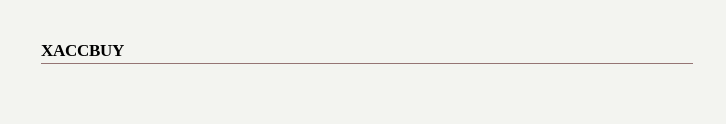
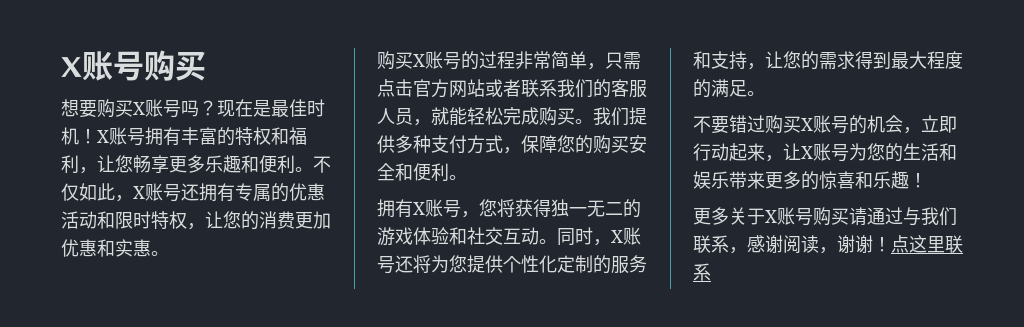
[41,45,124,56] XACCBUY -> [61,50,206,81] [61,99,325,118] [61,127,307,146] [61,155,331,174] [61,183,325,202] [61,211,331,230] [61,239,169,257] [377,51,641,70] [377,79,647,98] [377,107,647,126] [377,135,647,154] [377,163,467,181] [377,199,641,218] [377,227,641,246] [377,255,647,274] [693,51,963,70] [693,79,765,98] [693,115,957,134] [693,143,957,162] [693,171,927,190] [693,207,957,226] [693,235,963,254] [693,263,711,281] X账号购买 // 想要购买X账号吗？现在是最佳时机！X账号拥有丰富的特权和福利，让您畅享更多乐趣和便利。不仅如此，X账号还拥有专属的优惠活动和限时特权，让您的消费更加优惠和实惠。 // 购买X账号的过程非常简单，只需点击官方网站或者联系我们的客服人员，就能轻松完成购买。我们提供多种支付方式，保障您的购买安全和便利。 // 拥有X账号，您将获得独一无二的游戏体验和社交互动。同时，X账号还将为您提供个性化定制的服务和支持，让您的需求得到最大程度的满足。 // 不要错过购买X账号的机会，立即行动起来，让X账号为您的生活和娱乐带来更多的惊喜和乐趣！ // 更多关于X账号购买请通过与我们联系，感谢阅读，谢谢！点这里联系

